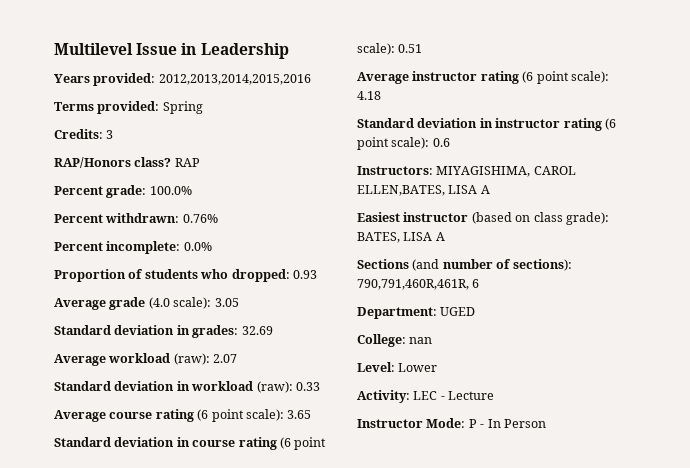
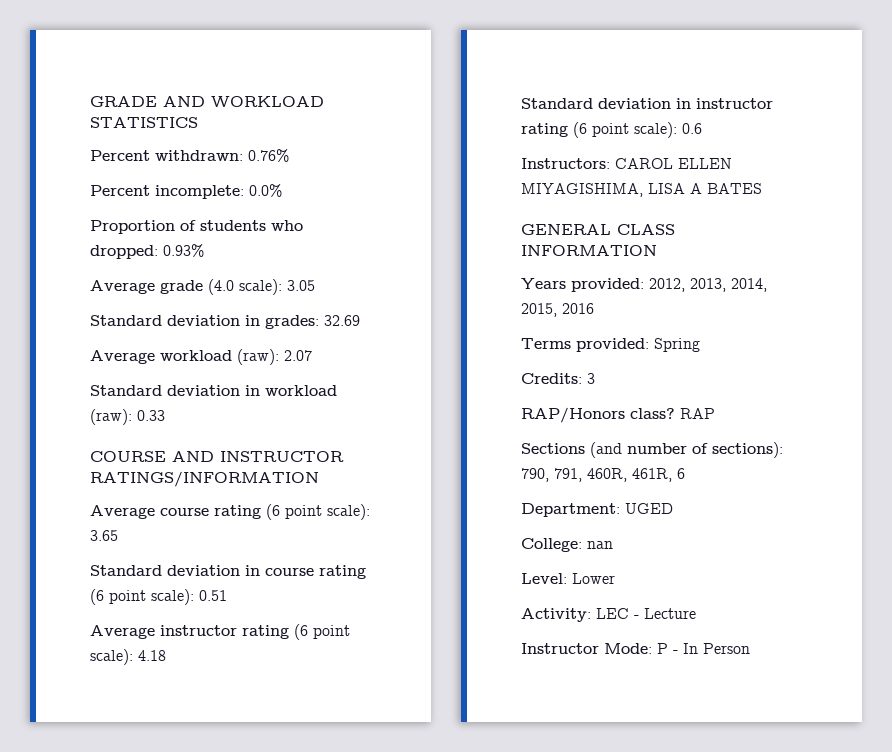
[54,43,289,59] [54,73,311,86] [54,101,203,114] [54,129,114,139] [54,157,200,168] [54,185,192,198] Multilevel Issue in Leadership // Years provided: 2012,2013,2014,2015,2016 // Terms provided: Spring // Credits: 3 // RAP/Honors class? RAP // Percent grade: 100.0% -> [90,96,324,107] [90,117,198,128] GRADE AND WORKLOAD STATISTICS
[292,270,317,279] 0.93 -> [163,244,204,257] 0.93%
(320, 386) none -> [90,451,344,462] [90,471,319,487] // COURSE AND INSTRUCTOR RATINGS/INFORMATION
[436,166,576,177] [357,185,490,196] [357,212,609,225] [357,232,445,243] MIYAGISHIMA, CAROL ELLEN,BATES, LISA A // Easiest instructor (based on class grade): BATES, LISA A -> [615,158,732,169] [521,183,762,197] [521,224,675,235] [521,245,657,256] [521,278,767,292] [521,303,594,317] [521,338,700,352] [521,373,595,384] [521,407,715,423] CAROL ELLEN MIYAGISHIMA, LISA A BATES // GENERAL CLASS INFORMATION // Years provided: 2012, 2013, 2014, 2015, 2016 // Terms provided: Spring // Credits: 3 // RAP/Honors class? RAP
[357,279,469,290] 790,791,460R,461R, -> [521,468,672,482] 790, 791, 460R, 461R,

